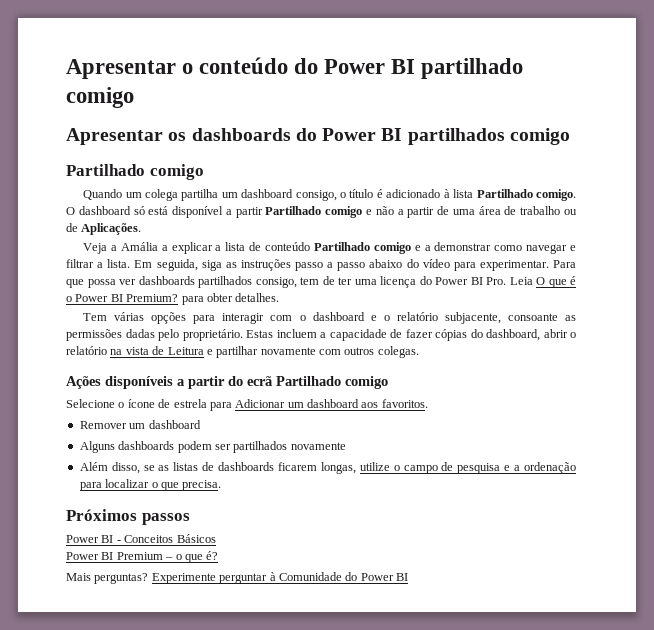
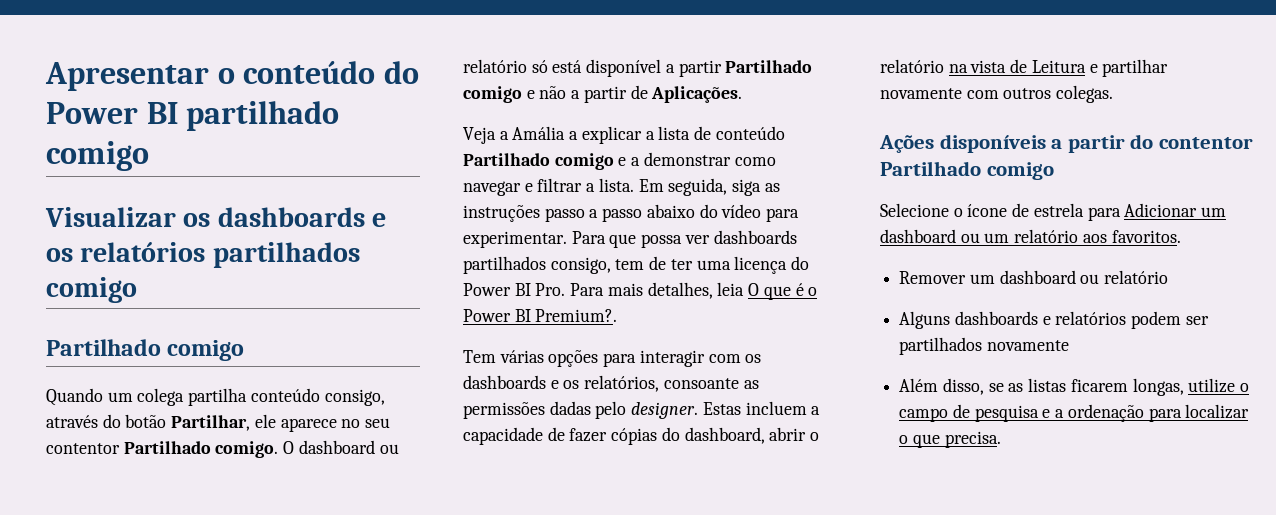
[66,128,403,145] Apresentar os dashboards do Power BI -> [45,207,387,227] [46,242,206,262] Visualizar os dashboards e os relatórios
[221,189,474,201] um dashboard consigo, o título é adicionado à lista -> [250,388,385,406] [46,414,391,432] [46,443,120,454] conteúdo consigo, através do botão Partilhar, ele aparece no seu contentor
(131, 210) none -> [379,444,399,454] [463,59,527,73] ou relatório
[452,206,577,215] [66,223,78,232] uma área de trabalho ou de -> (648, 92) none
[509,277,533,285] Leia -> [570,282,745,299] Para mais detalhes, leia
[126,293,280,305] Premium? para obter detalhes. -> [535,309,618,322] Premium?.
[299,312,501,324] o dashboard e o relatório subjacente, -> [745,354,762,363] [463,375,660,392] os dashboards e os relatórios,
[182,329,243,341] proprietário. -> [631,402,699,419] designer.
[247,376,273,386] ecrã -> [1158,137,1253,149] contentor
(359, 403) none -> [960,229,1079,243] ou um relatório
(201, 424) none -> [1080,270,1169,284] ou relatório
(175, 445) none -> [1042,311,1127,325] e relatórios
[202,462,275,471] de dashboards -> (1067, 385) none
[66,509,190,525] [66,534,216,543] [66,551,219,563] [66,572,408,584] // Próximos passos // Power BI - Conceitos Básicos // Power BI Premium – o que é? // Mais perguntas? Experimente perguntar à Comunidade do Power BI -> (1001, 439) none

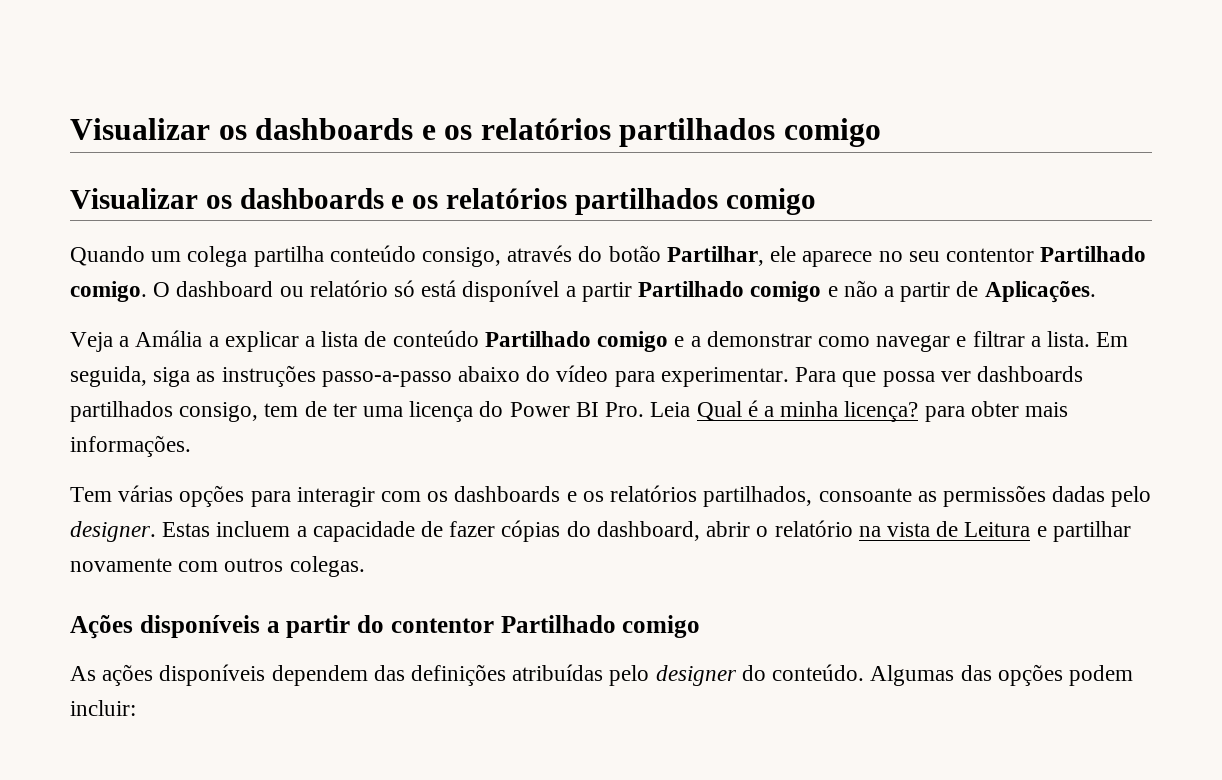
[45,61,419,91] [46,101,340,131] Apresentar o conteúdo do Power BI partilhado -> [70,118,776,147] Visualizar os dashboards e os relatórios partilhados
[46,339,245,361] // Partilhado comigo -> (816, 201) none
[544,208,643,222] passo a passo -> [321,371,452,387] passo-a-passo
[570,282,818,300] [463,309,618,322] Para mais detalhes, leia O que é o Power BI Premium?. -> [650,400,1068,422] [70,435,191,457] Leia Qual é a minha licença? para obter mais informações.
[584,375,660,392] relatórios, -> [610,485,813,507] relatórios partilhados,
[880,203,1227,221] [880,229,1181,243] [899,270,1169,284] [899,311,1209,329] [899,337,1069,355] [899,378,1250,396] [899,404,1250,422] [899,431,1001,448] Selecione o ícone de estrela para Adicionar um dashboard ou um relatório aos favoritos. // Remover um dashboard ou relatório // Alguns dashboards e relatórios podem ser partilhados novamente // Além disso, se as listas ficarem longas, utilize o campo de pesquisa e a ordenação para localizar o que precisa. -> [70,664,1133,686] [70,700,136,716] As ações disponíveis dependem das definições atribuídas pelo designer do conteúdo. Algumas das opções podem incluir:

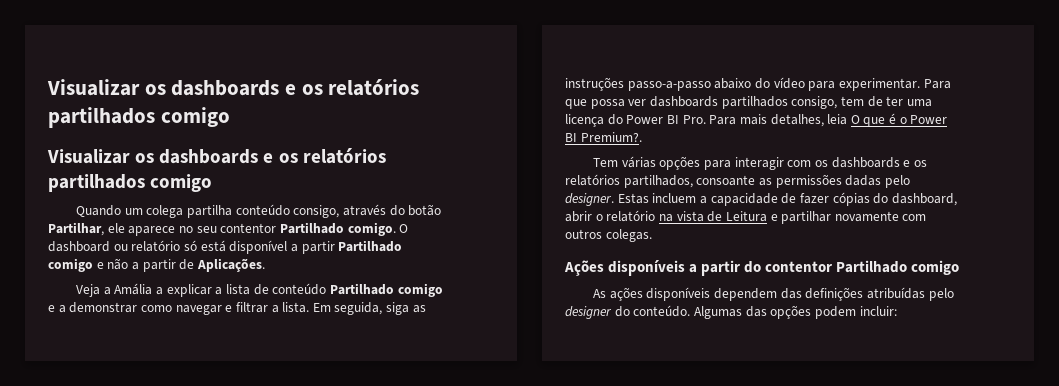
[650,400,1068,422] [70,435,191,457] Leia Qual é a minha licença? para obter mais informações. -> [709,113,948,127] [565,132,642,142] Para mais detalhes, leia O que é o Power BI Premium?.

